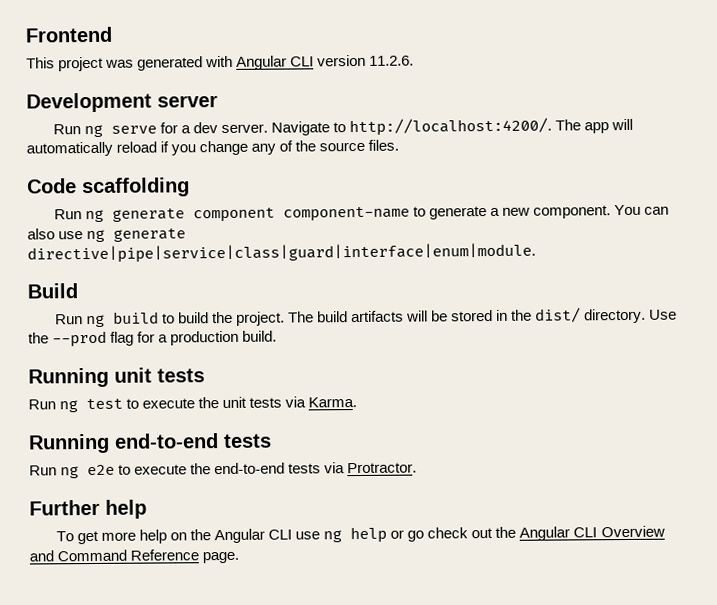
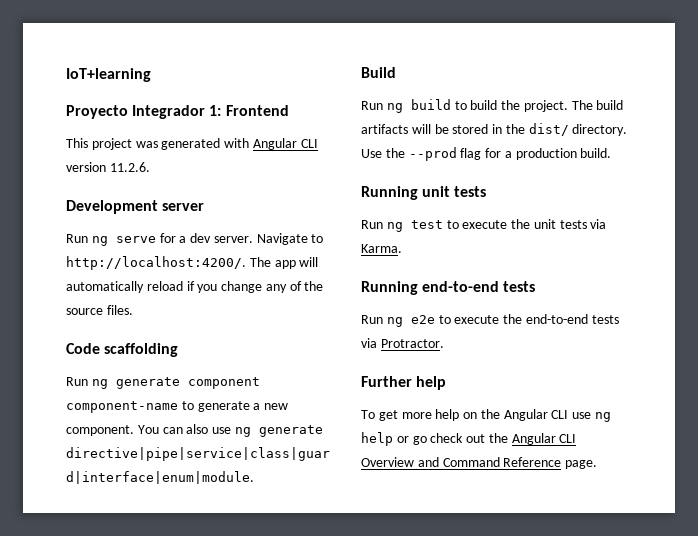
(25, 34) none -> [66,68,151,82] [66,105,222,119] IoT+learning // Proyecto Integrador 1:

